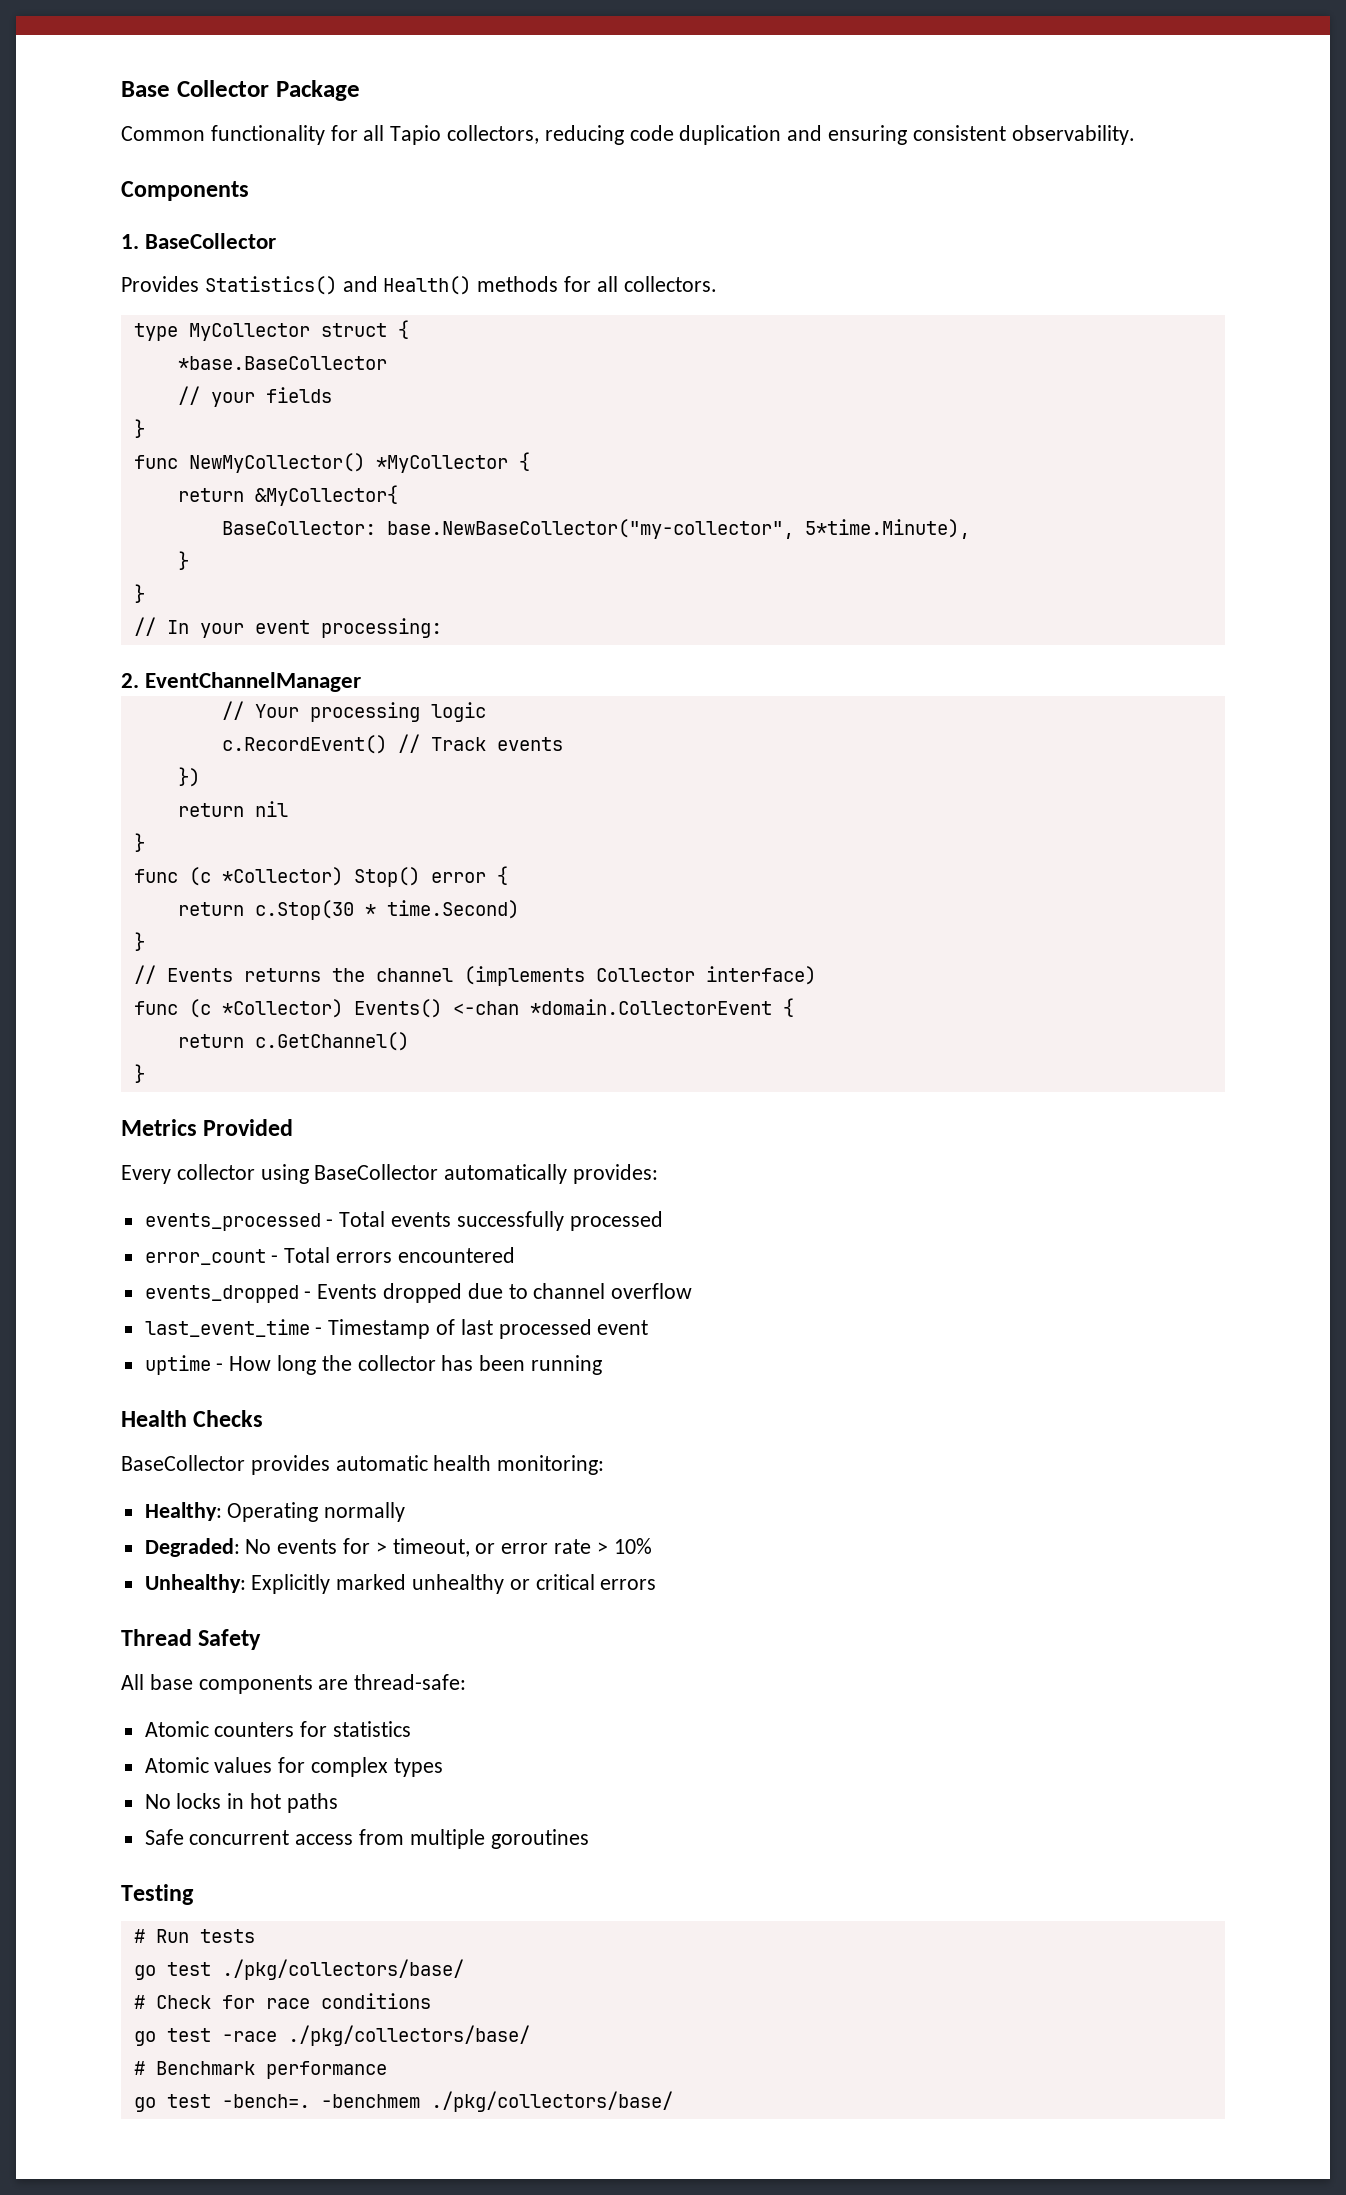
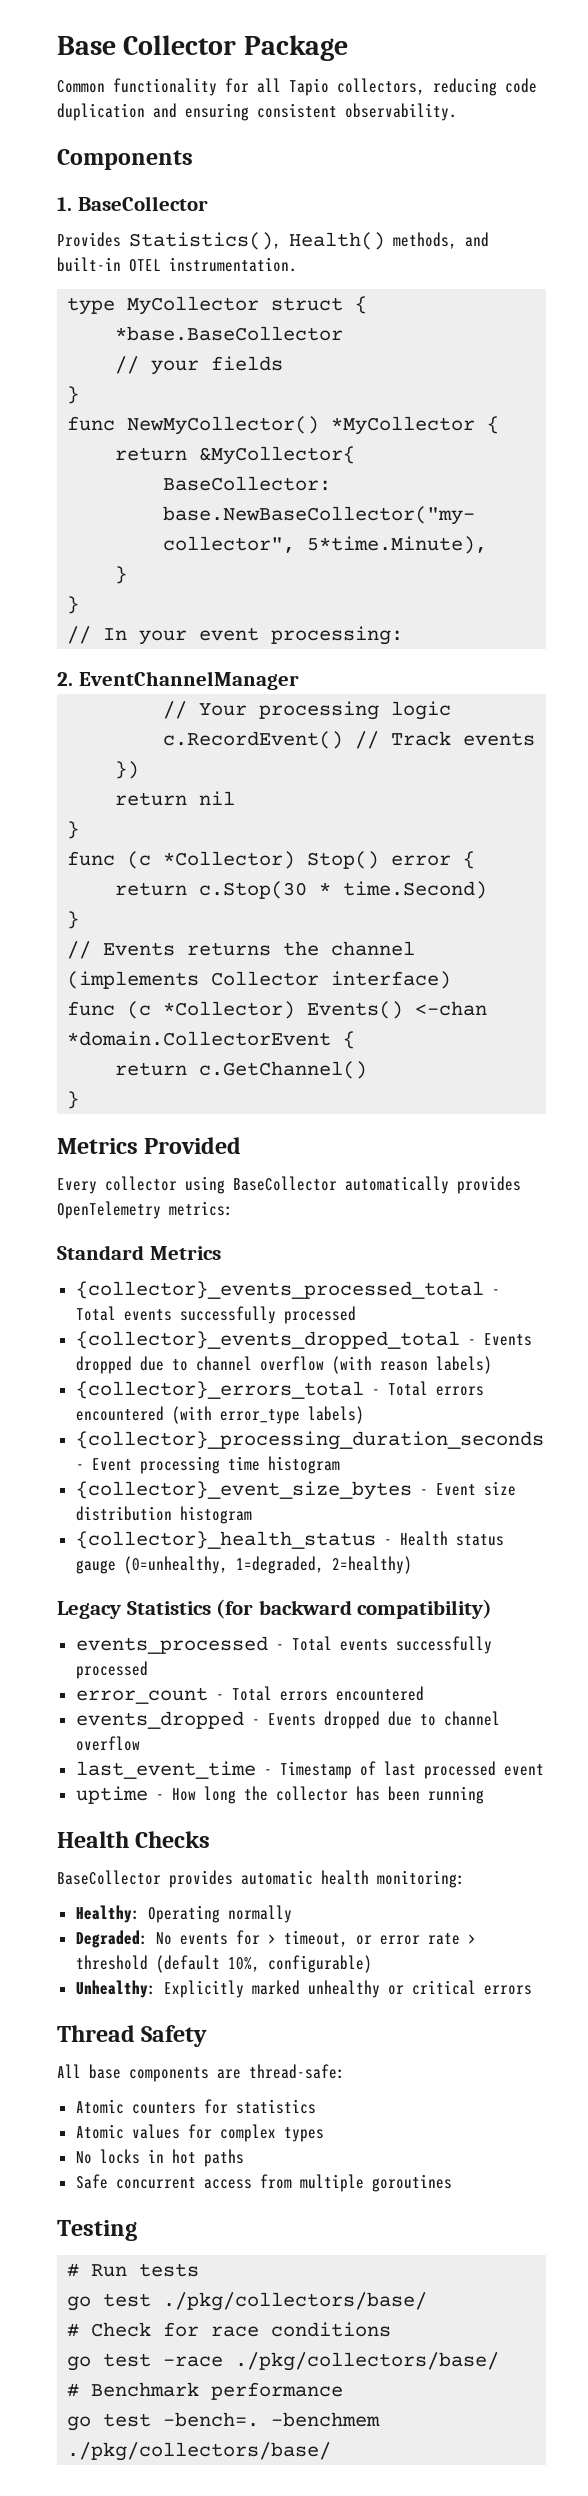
[204,276,717,295] Statistics() and Health() methods for all collectors. -> [129,232,489,250] [57,257,297,272] Statistics(), Health() methods, and built-in OTEL instrumentation.
[573,1164,659,1184] provides: -> [457,1176,521,1194] [57,1201,233,1219] [57,1245,221,1260] [75,1281,500,1299] [75,1306,356,1324] [75,1331,532,1349] [75,1356,492,1374] [75,1381,484,1399] [75,1406,364,1424] [75,1431,544,1450] [75,1456,340,1474] [75,1481,516,1500] [75,1506,252,1524] [75,1531,504,1549] [75,1556,412,1574] [57,1599,493,1619] provides OpenTelemetry metrics: // Standard Metrics // {collector}_events_processed_total - Total events successfully processed // {collector}_events_dropped_total - Events dropped due to channel overflow (with reason labels) // {collector}_errors_total - Total errors encountered (with error_type labels) // {collector}_processing_duration_seconds - Event processing time histogram // {collector}_event_size_bytes - Event size distribution histogram // {collector}_health_status - Health status gauge (0=unhealthy, 1=degraded, 2=healthy) // Legacy Statistics (for backward compatibility)
[613,1538,652,1554] 10% -> [75,1955,372,1973] threshold (default 10%, configurable)

